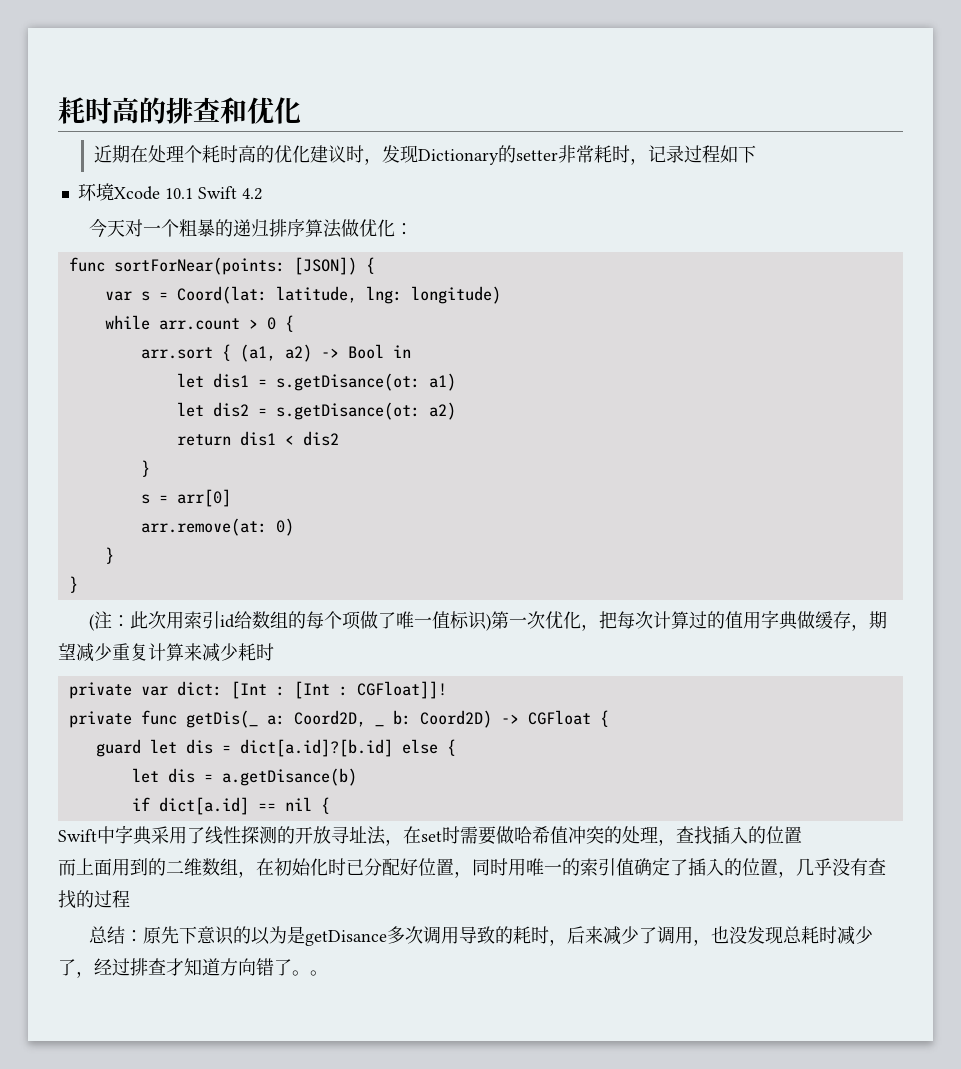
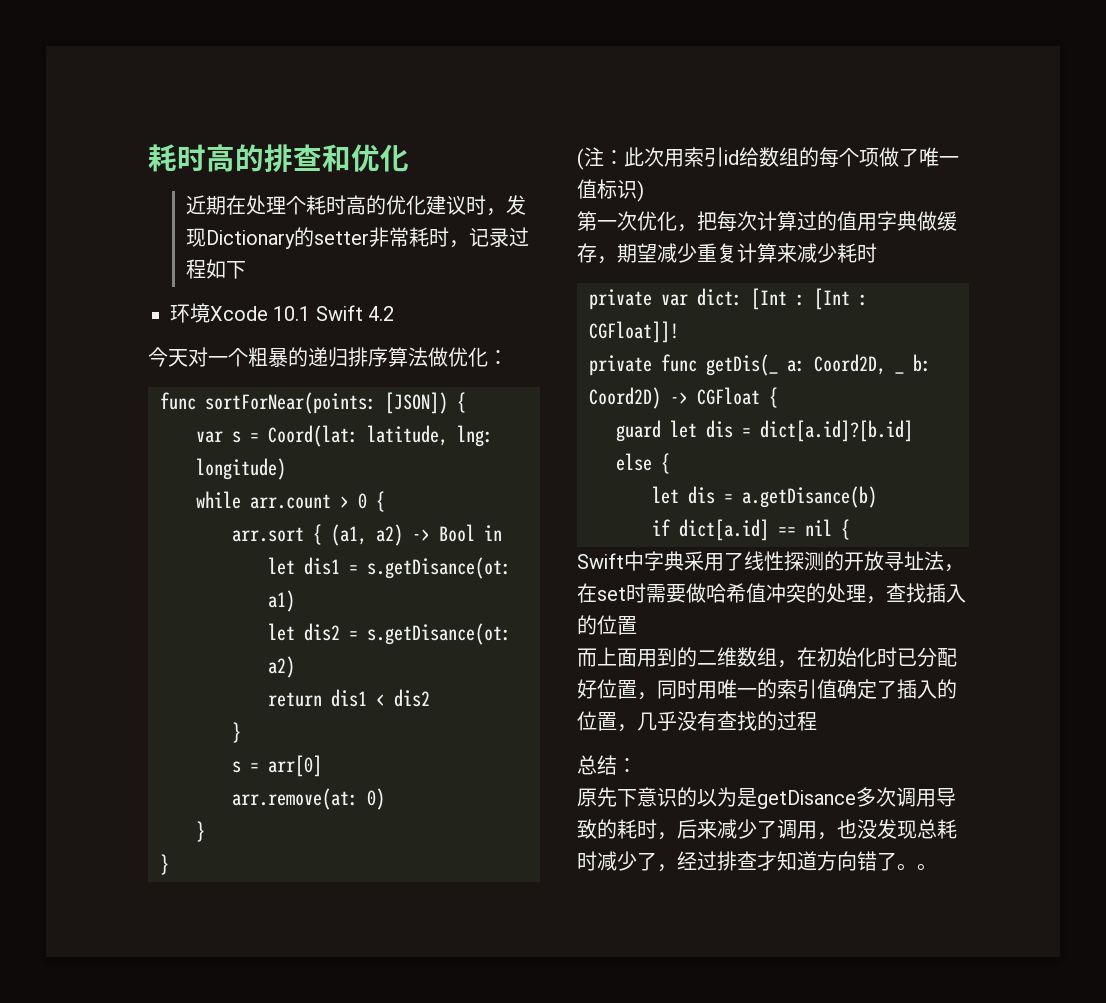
(491, 622) none -> (644, 191) //
(143, 936) none -> (637, 765) //

